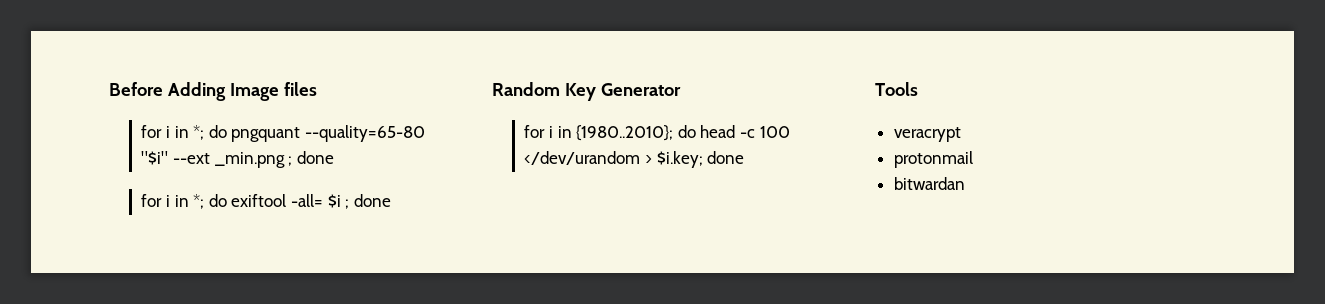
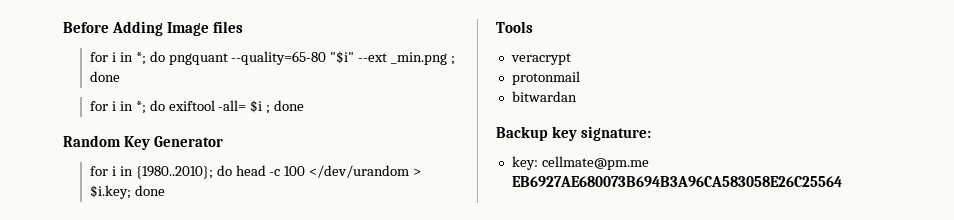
(965, 183) none -> [496,126,652,141] [511,156,649,170] [511,176,842,187] // Backup key signature: // key: cellmate@pm.me EB6927AE680073B694B3A96CA583058E26C25564

